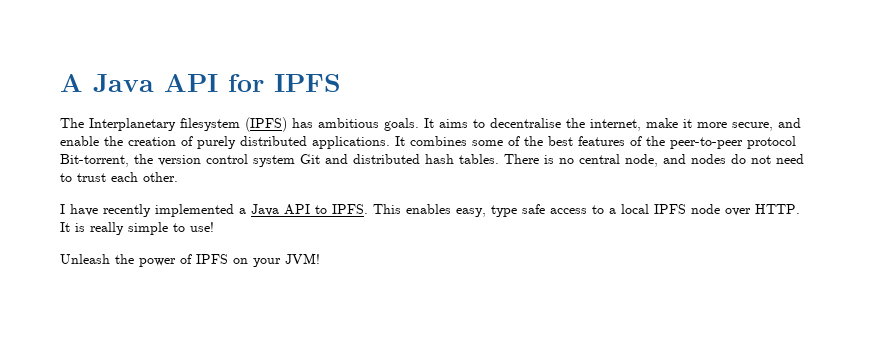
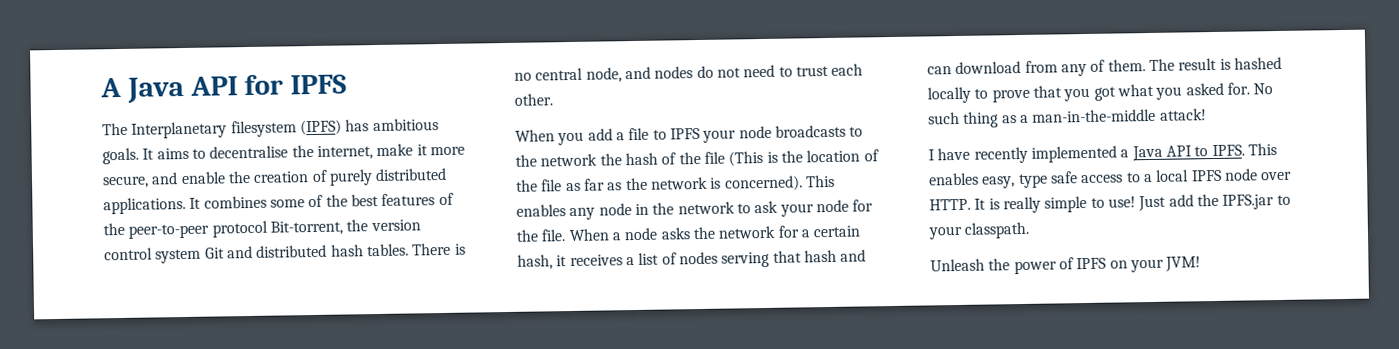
(178, 177) none -> [515,124,864,146] [515,149,879,167] [516,174,835,192] [516,199,874,221] [516,225,861,242] [517,249,867,270] [927,56,1282,77] [927,82,1274,104] [928,108,1207,128] // When you add a file to IPFS your node broadcasts to the network the hash of the file (This is the location of the file as far as the network is concerned). This enables any node in the network to ask your node for the file. When a node asks the network for a certain hash, it receives a list of nodes serving that hash and can download from any of them. The result is hashed locally to prove that you got what you asked for. No such thing as a man-in-the-middle attack!
(214, 227) none -> [1138,193,1291,212] [928,221,1031,240] Just add the IPFS.jar to your classpath.

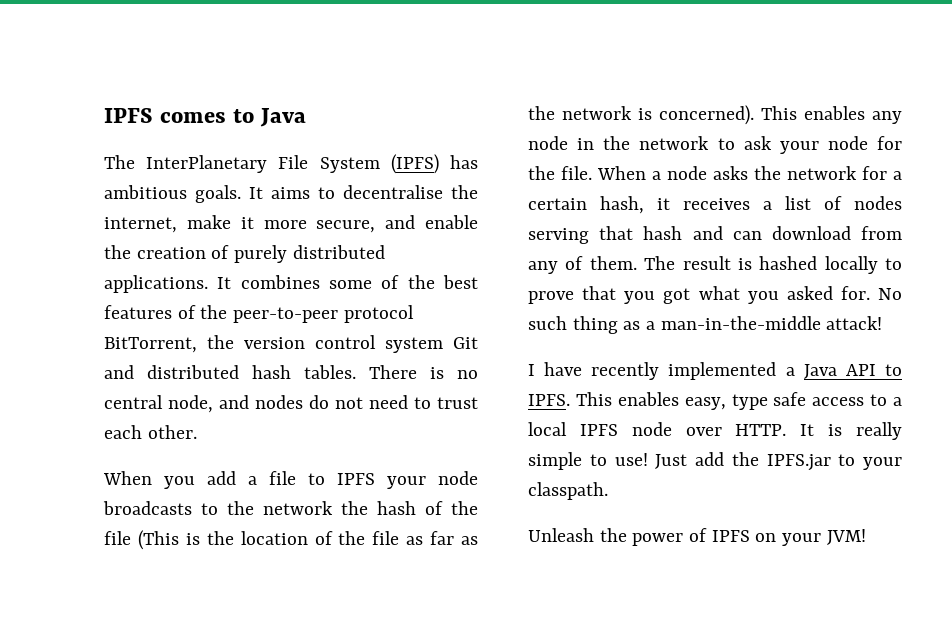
[100,74,348,104] [102,120,297,139] A Java API for IPFS // The Interplanetary filesystem -> [104,108,306,127] [104,155,380,173] IPFS comes to Java // The InterPlanetary File System
[269,220,343,236] Bit-torrent, -> [104,337,197,353] BitTorrent,

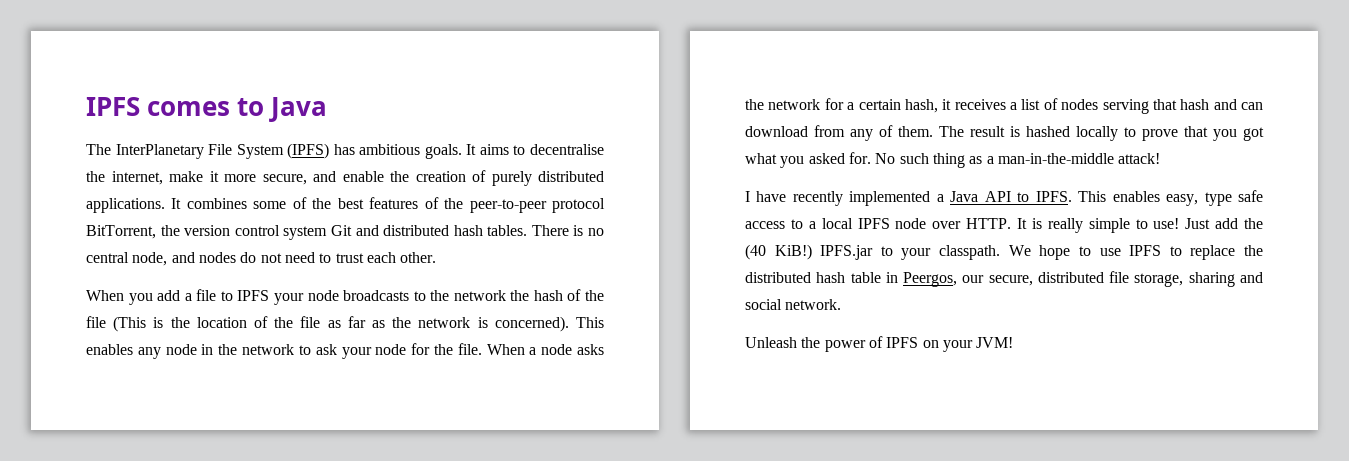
(759, 459) none -> [745,244,812,260] (40 KiB!)
(608, 491) none -> [1008,245,1264,260] [745,271,1263,287] [745,299,842,310] We hope to use IPFS to replace the distributed hash table in Peergos, our secure, distributed file storage, sharing and social network.

